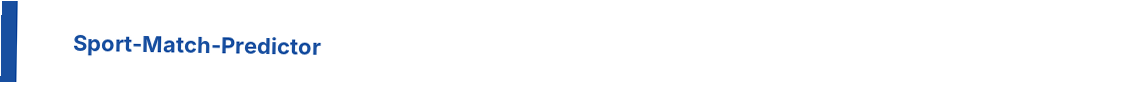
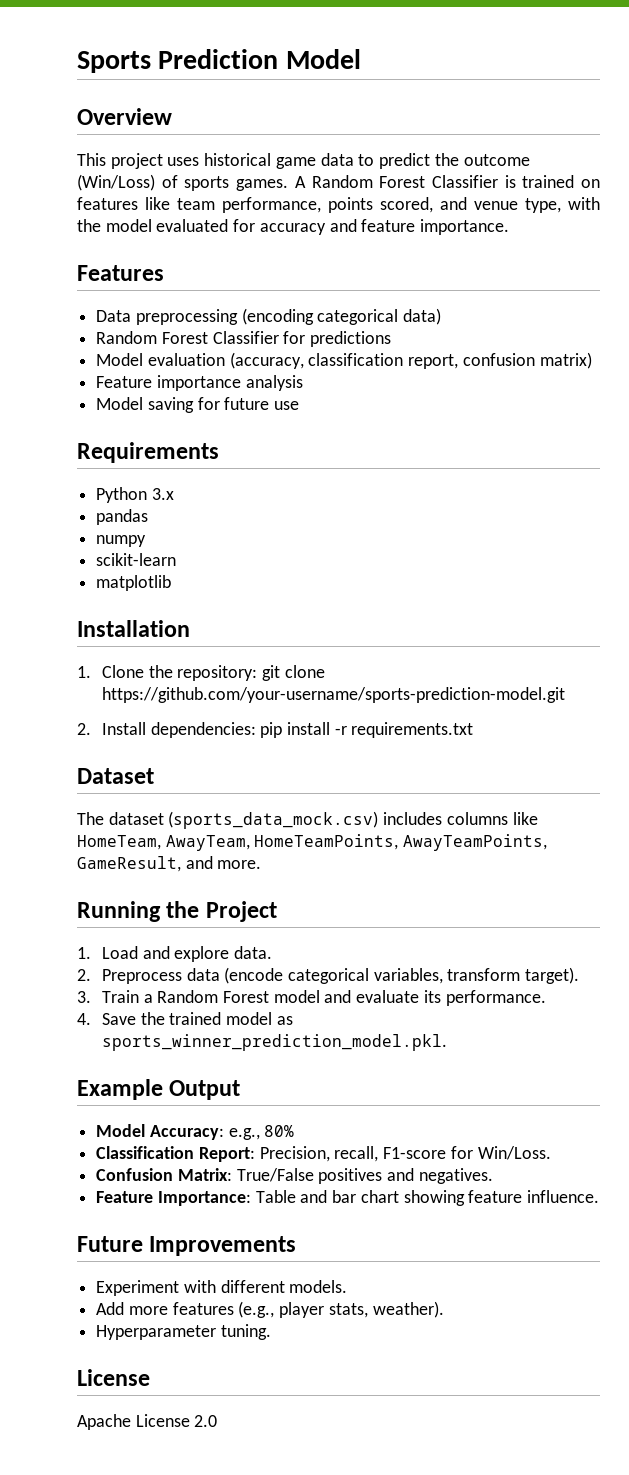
[72,33,322,60] Sport-Match-Predictor -> [77,49,361,73] [77,108,172,125] [77,153,530,169] [77,174,600,191] [77,197,600,213] [77,219,510,235] [77,265,164,281] [96,308,442,325] [96,331,392,347] [96,352,592,369] [96,375,303,391] [96,397,300,413] [77,442,219,463] [96,487,174,503] [96,509,149,525] [96,535,147,547] [96,553,177,566] [96,575,172,591] [77,620,190,637] [77,665,325,681] [101,687,565,703] [77,722,474,738] [77,768,154,784] [77,811,538,829] [77,834,548,851] [77,856,262,872] [77,901,277,922] [77,946,272,962] [77,967,580,984] [77,990,546,1006] [77,1012,293,1025] [101,1034,447,1051] [77,1079,241,1100] [96,1124,295,1140] [96,1146,551,1162] [96,1168,493,1184] [96,1190,600,1206] [77,1236,297,1256] [96,1280,348,1296] [96,1301,444,1318] [96,1324,271,1340] [77,1369,150,1386] [77,1414,218,1430] Sports Prediction Model // Overview // This project uses historical game data to predict the outcome (Win/Loss) of sports games. A Random Forest Classifier is trained on features like team performance, points scored, and venue type, with the model evaluated for accuracy and feature importance. // Features // Data preprocessing (encoding categorical data) // Random Forest Classifier for predictions // Model evaluation (accuracy, classification report, confusion matrix) // Feature importance analysis // Model saving for future use // Requirements // Python 3.x // pandas // numpy // scikit-learn // matplotlib // Installation // 1. Clone the repository: git clone https://github.com/your-username/sports-prediction-model.git // 2. Install dependencies: pip install -r requirements.txt // Dataset // The dataset (sports_data_mock.csv) includes columns like HomeTeam, AwayTeam, HomeTeamPoints, AwayTeamPoints, GameResult, and more. // Running the Project // 1. Load and explore data. // 2. Preprocess data (encode categorical variables, transform target). // 3. Train a Random Forest model and evaluate its performance. // 4. Save the trained model as sports_winner_prediction_model.pkl. // Example Output // Model Accuracy: e.g., 80% // Classification Report: Precision, recall, F1-score for Win/Loss. // Confusion Matrix: True/False positives and negatives. // Feature Importance: Table and bar chart showing feature influence. // Future Improvements // Experiment with different models. // Add more features (e.g., player stats, weather). // Hyperparameter tuning. // License // Apache License 2.0

